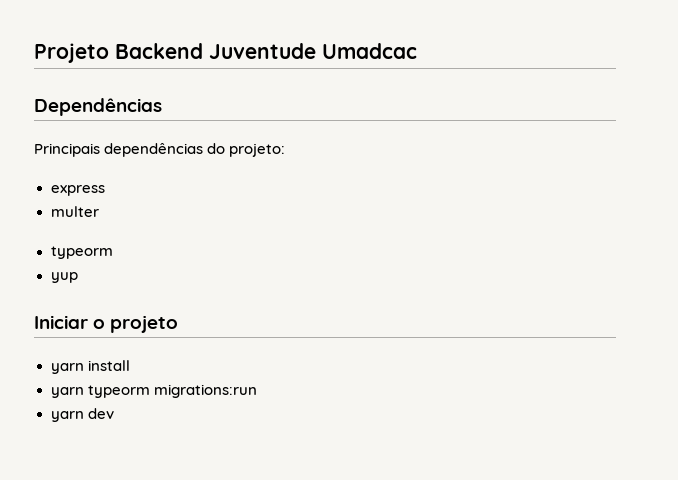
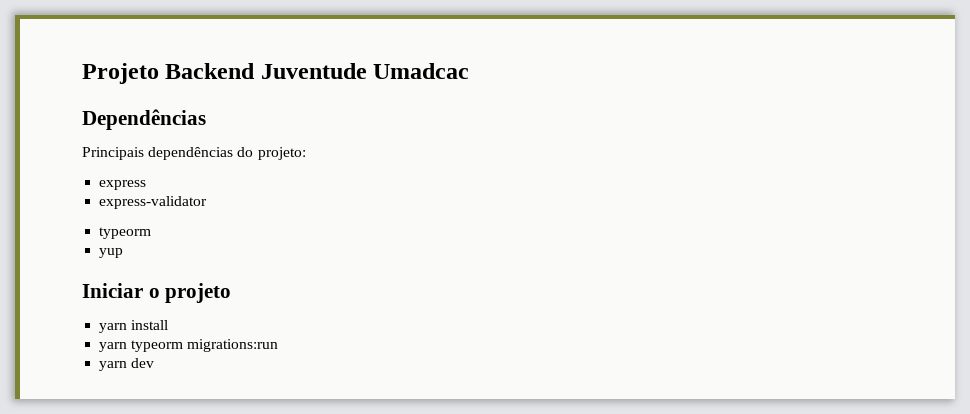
[50,206,99,217] multer -> [99,196,208,209] express-validator

